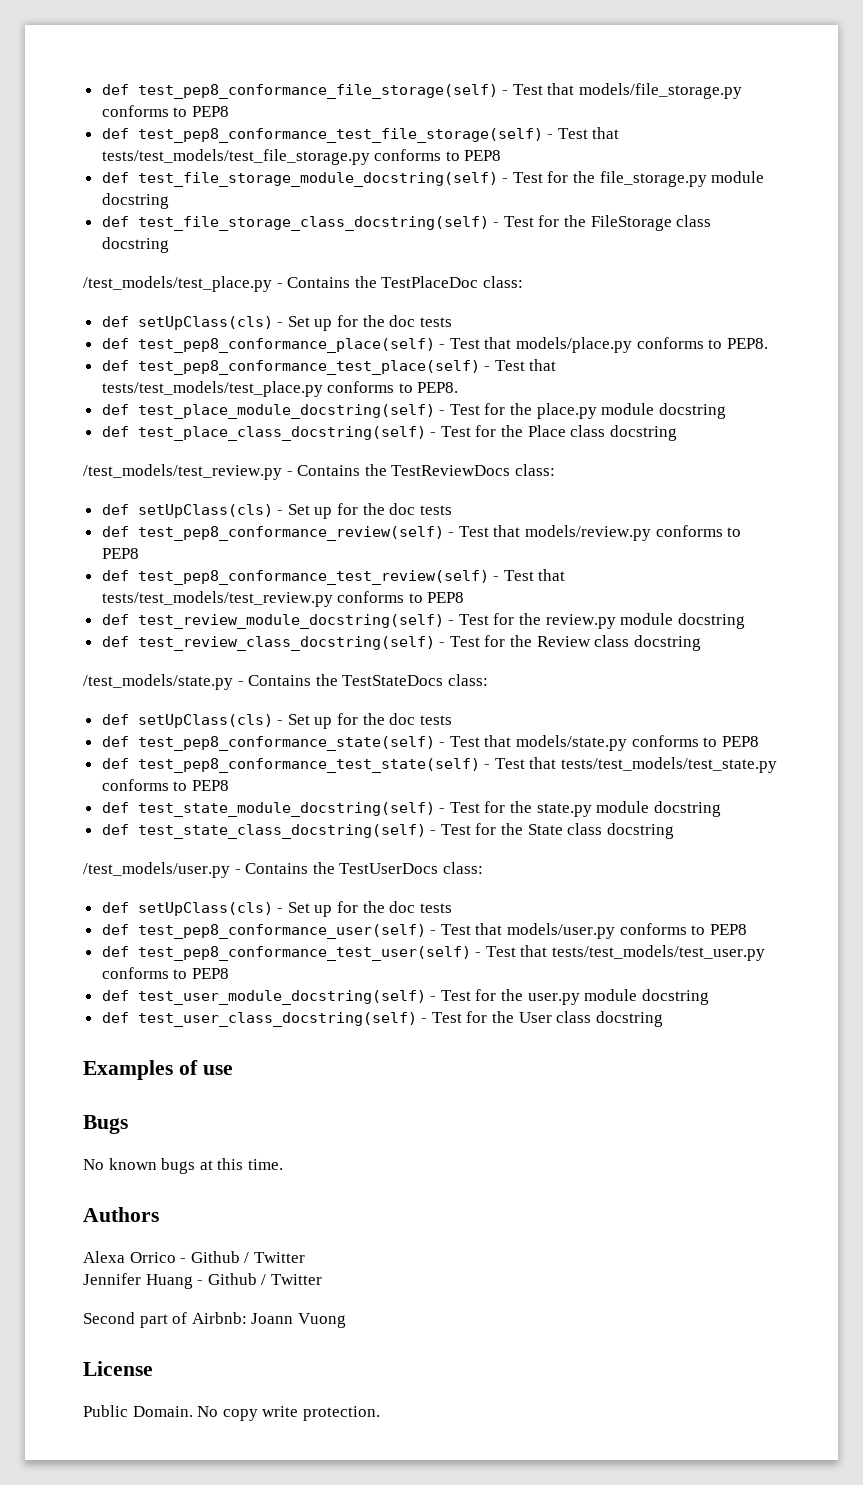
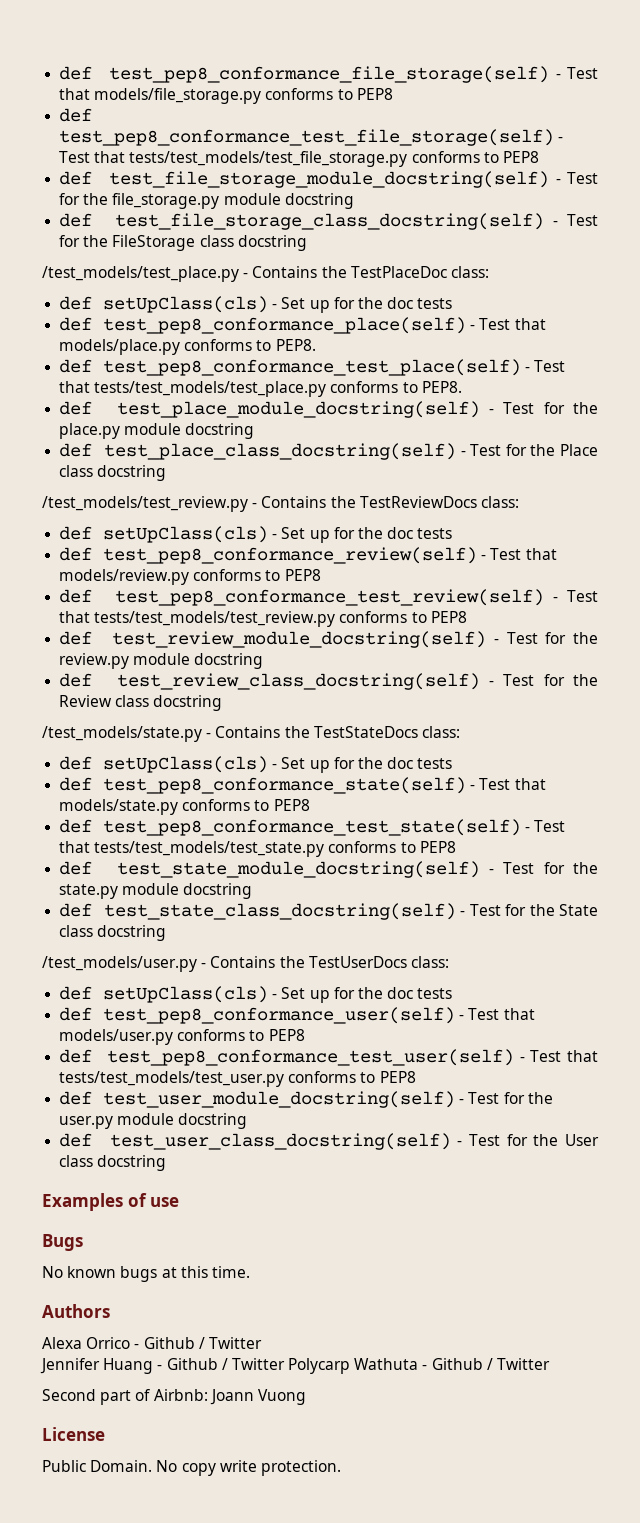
(322, 1279) none -> [288,1358,551,1374] Polycarp Wathuta - Github / Twitter

